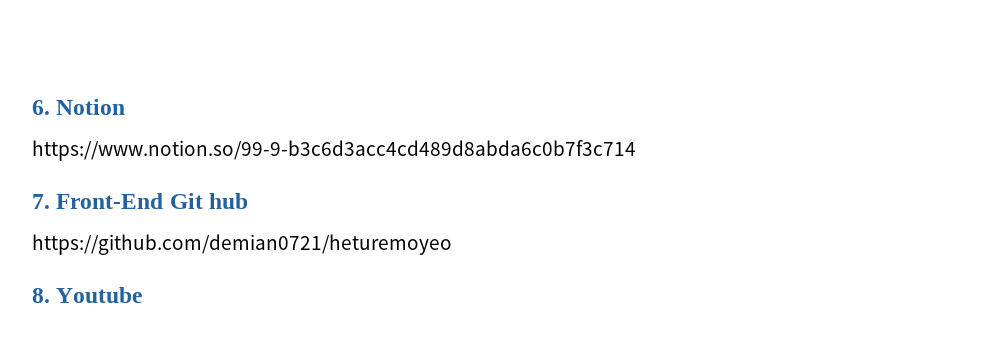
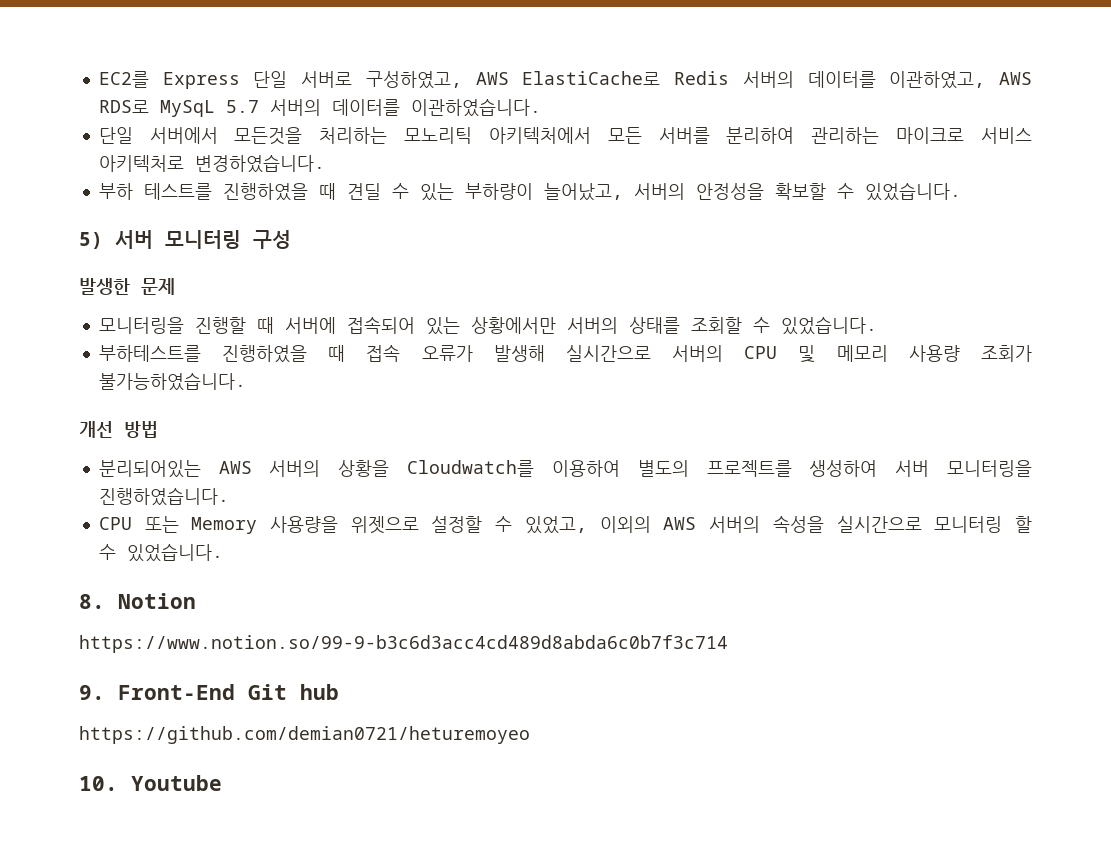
[32,100,50,115] 6. -> [98,71,1032,89] [98,98,541,117] [98,127,1032,145] [98,154,325,173] [98,182,961,201] [79,230,291,249] [79,278,175,295] [98,316,877,335] [98,344,1033,363] [98,372,246,391] [79,421,158,438] [98,460,1033,478] [98,487,229,506] [98,515,1032,534] [98,543,223,562] [79,594,105,609] EC2를 Express 단일 서버로 구성하였고, AWS ElastiCache로 Redis 서버의 데이터를 이관하였고, AWS RDS로 MySqL 5.7 서버의 데이터를 이관하였습니다. // 단일 서버에서 모든것을 처리하는 모노리틱 아키텍처에서 모든 서버를 분리하여 관리하는 마이크로 서비스 아키텍처로 변경하였습니다. // 부하 테스트를 진행하였을 때 견딜 수 있는 부하량이 늘어났고, 서버의 안정성을 확보할 수 있었습니다. // 5) 서버 모니터링 구성 // 발생한 문제 // 모니터링을 진행할 때 서버에 접속되어 있는 상황에서만 서버의 상태를 조회할 수 있었습니다. // 부하테스트를 진행하였을 때 접속 오류가 발생해 실시간으로 서버의 CPU 및 메모리 사용량 조회가 불가능하였습니다. // 개선 방법 // 분리되어있는 AWS 서버의 상황을 Cloudwatch를 이용하여 별도의 프로젝트를 생성하여 서버 모니터링을 진행하였습니다. // CPU 또는 Memory 사용량을 위젯으로 설정할 수 있었고, 이외의 AWS 서버의 속성을 실시간으로 모니터링 할 수 있었습니다. // 8.
[32,194,50,209] 7. -> [79,685,105,700] 9.
[32,288,50,303] 8. -> [79,776,118,791] 10.

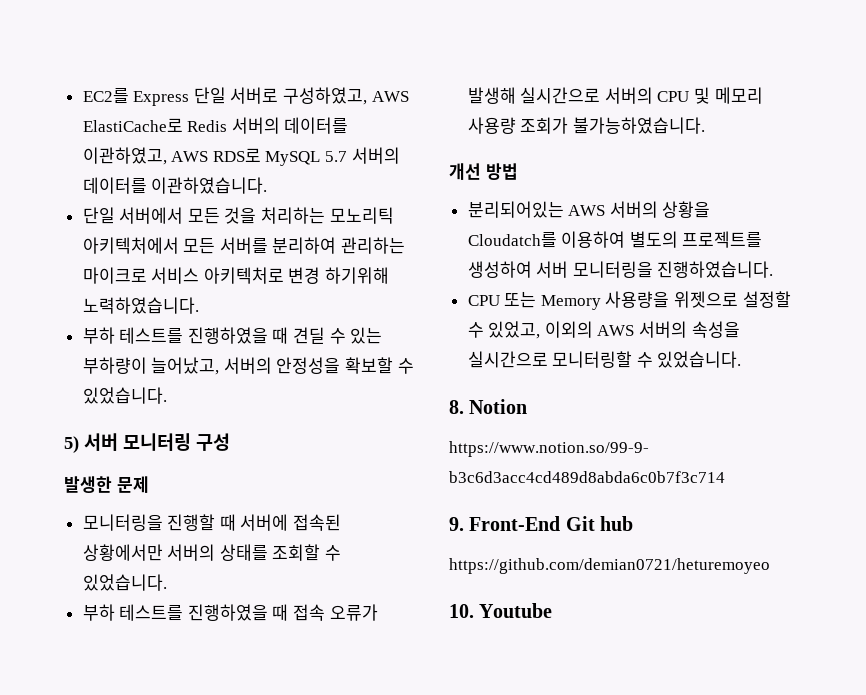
[159,100,215,117] MySqL -> [265,151,321,166] MySQL
[234,127,303,145] 모든것을 -> [187,207,257,224] 모든 것을
[194,154,325,173] 변경하였습니다. -> [288,267,390,284] [82,297,199,314] 변경 하기위해 노력하였습니다.
[346,316,460,335] 접속되어 있는 -> [293,514,342,531] 접속된
[98,345,201,362] 부하테스트를 -> [82,604,184,621] 부하 테스트를
[407,460,535,477] Cloudwatch를 -> [467,232,557,248] Cloudatch를
[934,516,1032,533] 모니터링 할 -> [552,351,633,368] 모니터링할

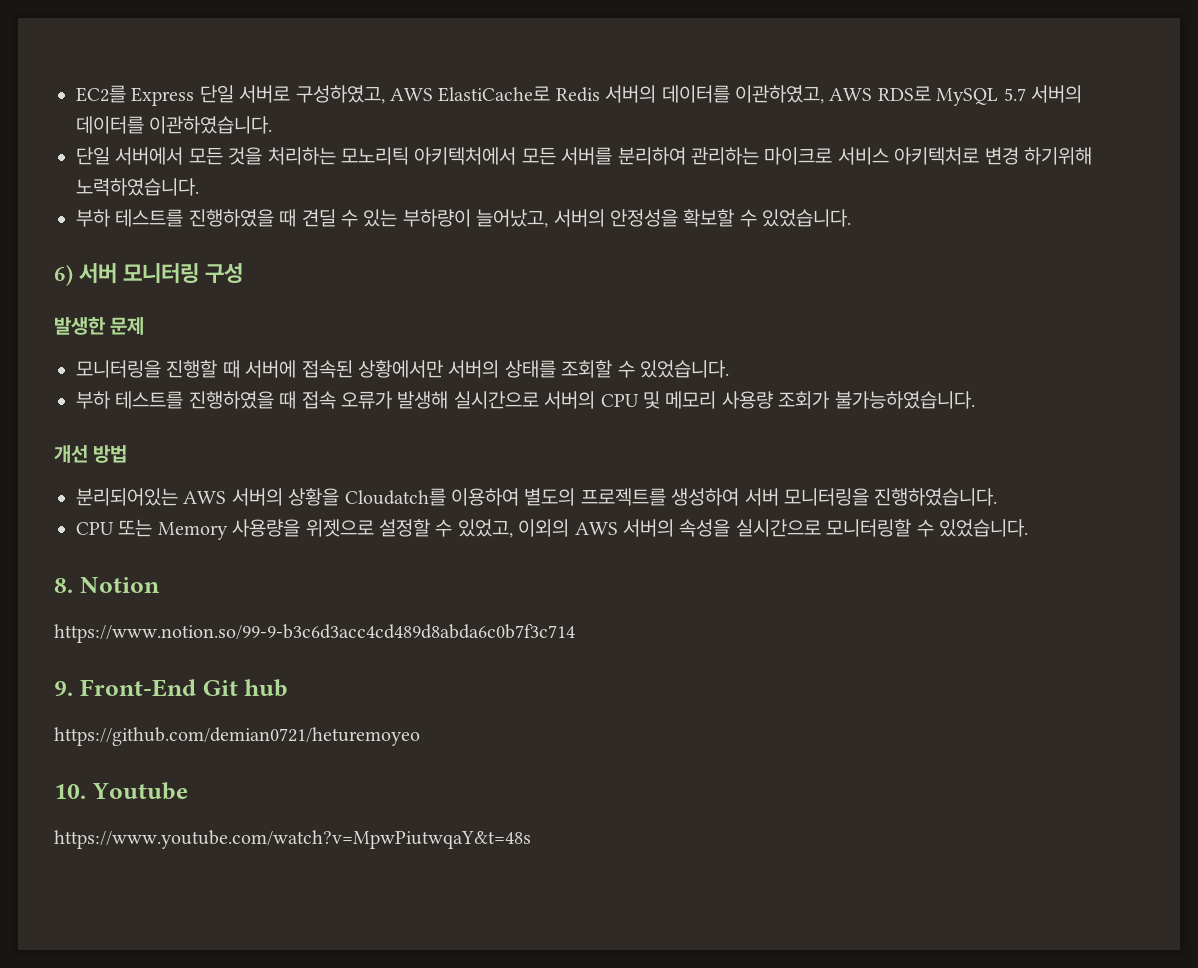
[64,436,79,453] 5) -> [54,265,73,286] 6)
(553, 610) none -> [54,830,531,849] // https://www.youtube.com/watch?v=MpwPiutwqaY&t=48s

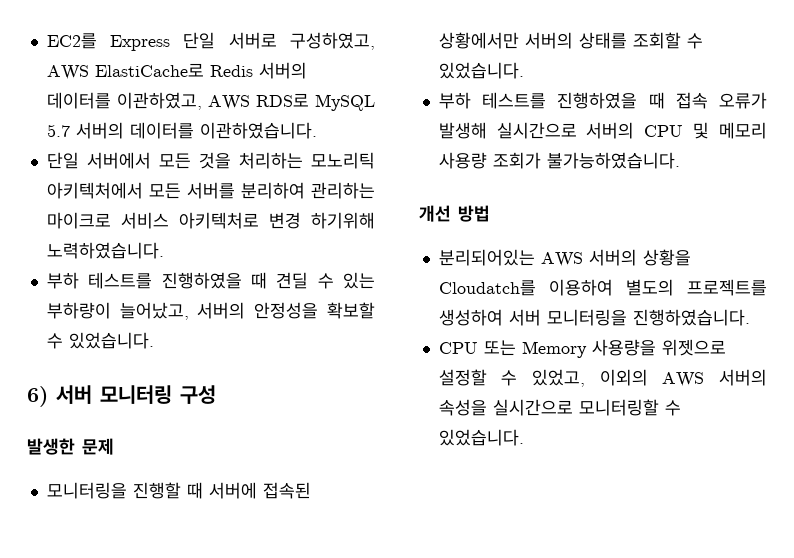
[54,577,160,593] [54,624,575,643] [54,679,289,697] [54,727,420,746] [54,782,188,800] [54,830,531,849] // 8. Notion // https://www.notion.so/99-9-b3c6d3acc4cd489d8abda6c0b7f3c714 // 9. Front-End Git hub // https://github.com/demian0721/heturemoyeo // 10. Youtube // https://www.youtube.com/watch?v=MpwPiutwqaY&t=48s -> (524, 437) none

